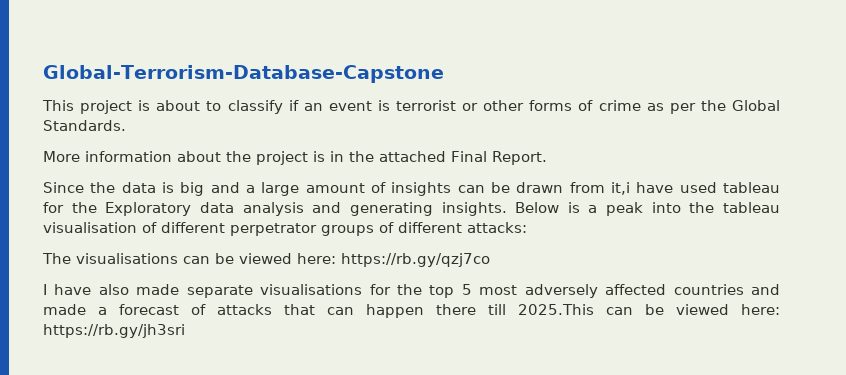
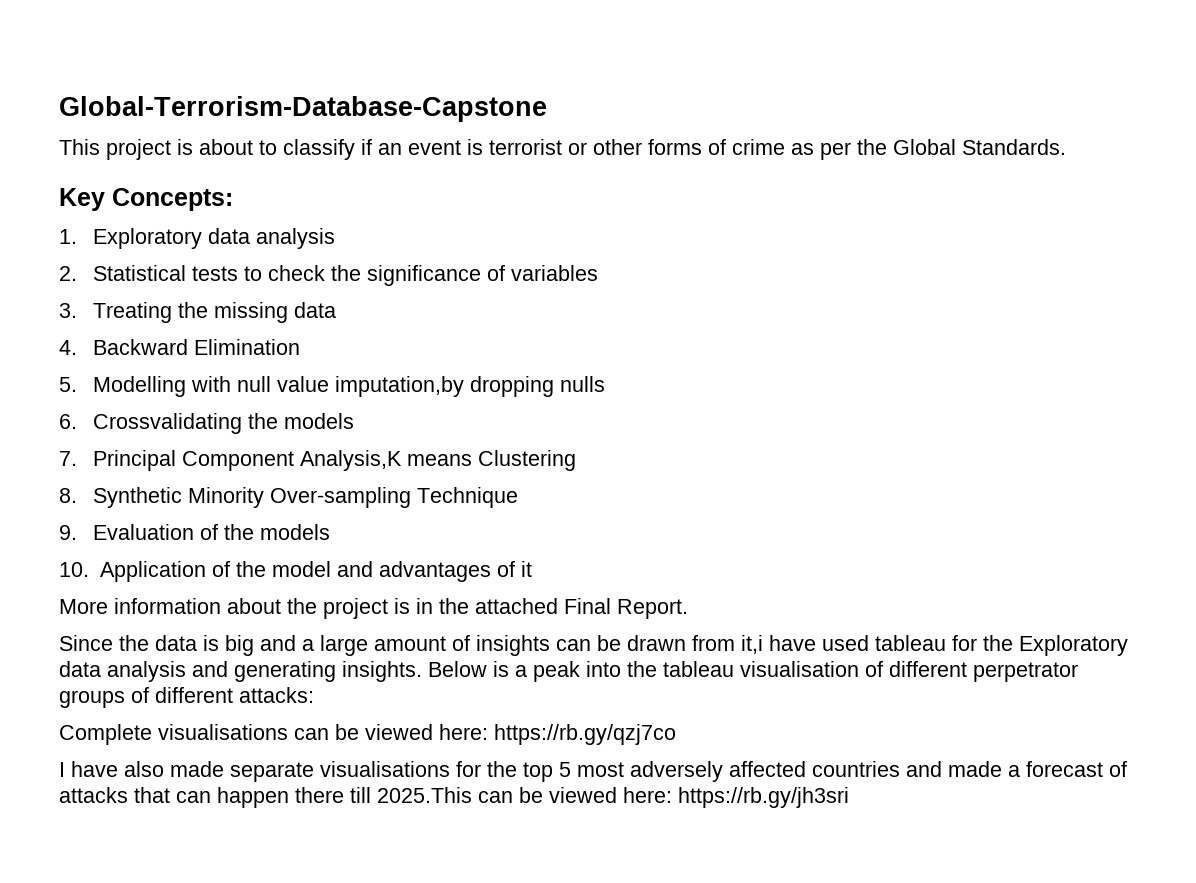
(126, 125) none -> [59,188,233,211] [59,228,335,249] [59,265,598,286] [59,302,336,323] [59,339,300,355] [59,376,605,397] [59,413,354,434] [59,450,576,471] [59,487,518,508] [59,524,330,540] [59,561,532,582] // Key Concepts: // 1. Exploratory data analysis // 2. Statistical tests to check the significance of variables // 3. Treating the missing data // 4. Backward Elimination // 5. Modelling with null value imputation,by dropping nulls // 6. Crossvalidating the models // 7. Principal Component Analysis,K means Clustering // 8. Synthetic Minority Over-sampling Technique // 9. Evaluation of the models // 10. Application of the model and advantages of it
[42,253,71,264] The -> [59,724,152,745] Complete

